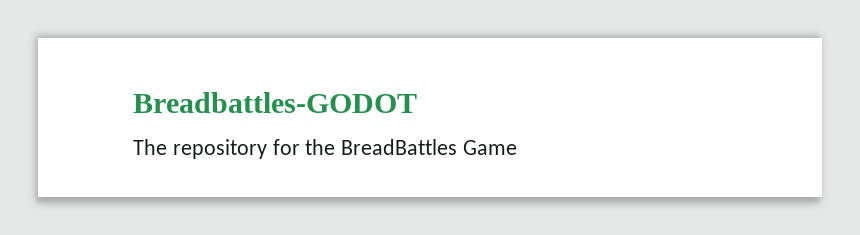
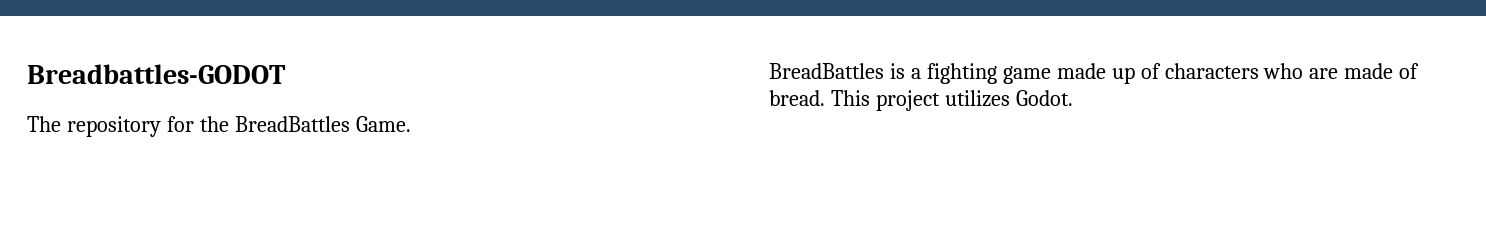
[463,140,518,155] Game -> [355,116,411,132] [769,63,1420,84] [769,90,1073,111] Game. // BreadBattles is a fighting game made up of characters who are made of bread. This project utilizes Godot.

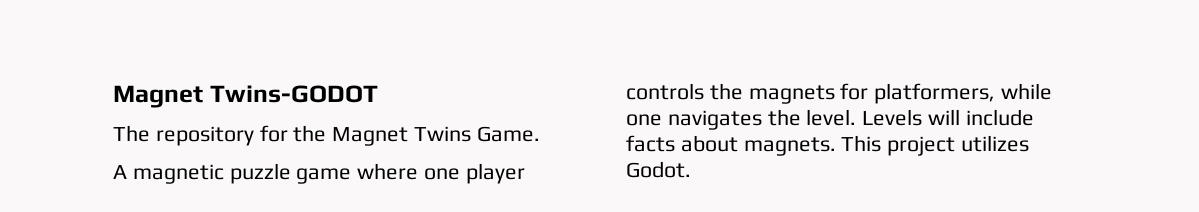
[27,64,286,84] Breadbattles-GODOT -> [113,85,378,108] Magnet Twins-GODOT
[234,116,350,132] BreadBattles -> [332,126,472,146] Magnet Twins
[769,63,1420,84] [769,90,825,106] BreadBattles is a fighting game made up of characters who are made of bread. -> [113,163,525,184] [626,83,1053,104] [626,109,1034,130] [626,135,836,156] A magnetic puzzle game where one player controls the magnets for platformers, while one navigates the level. Levels will include facts about magnets.

